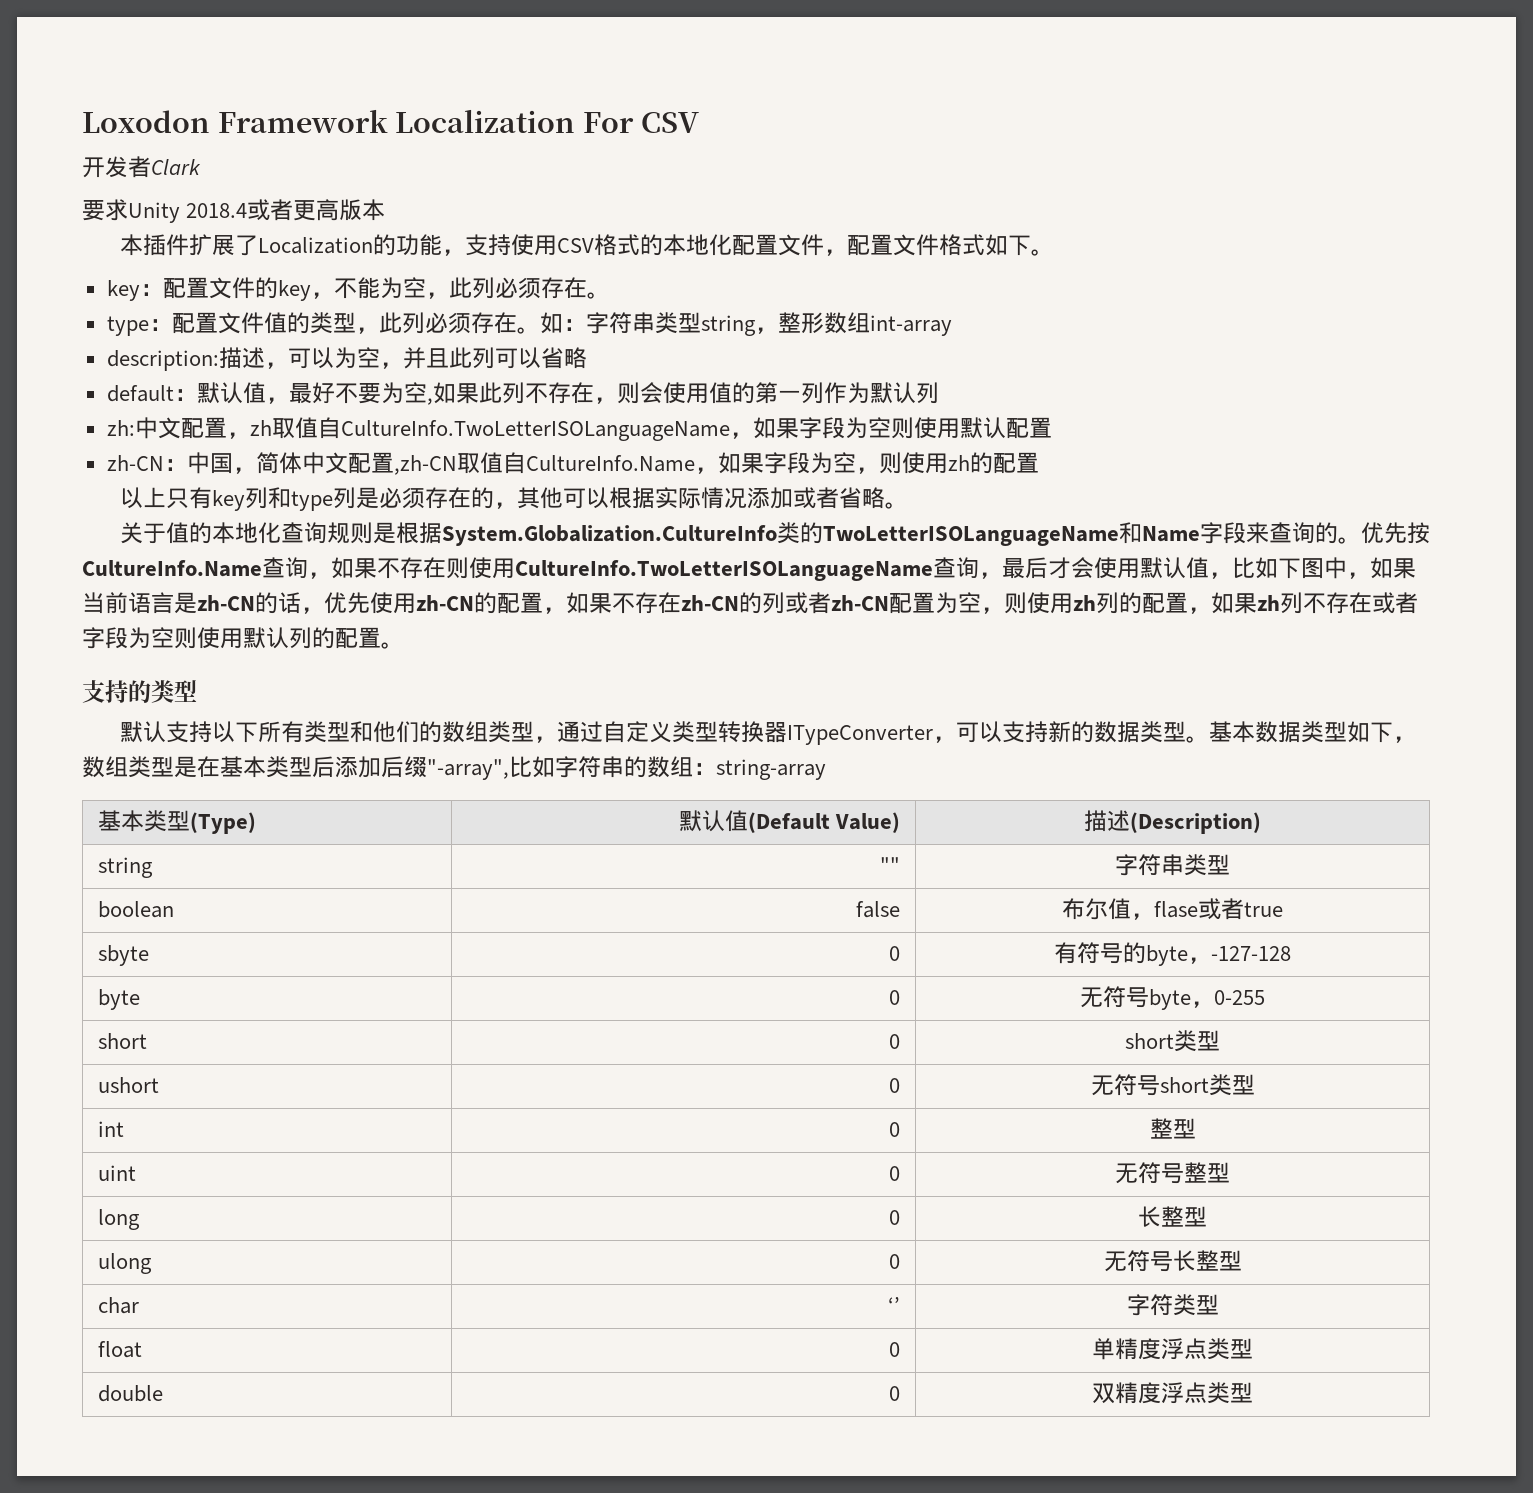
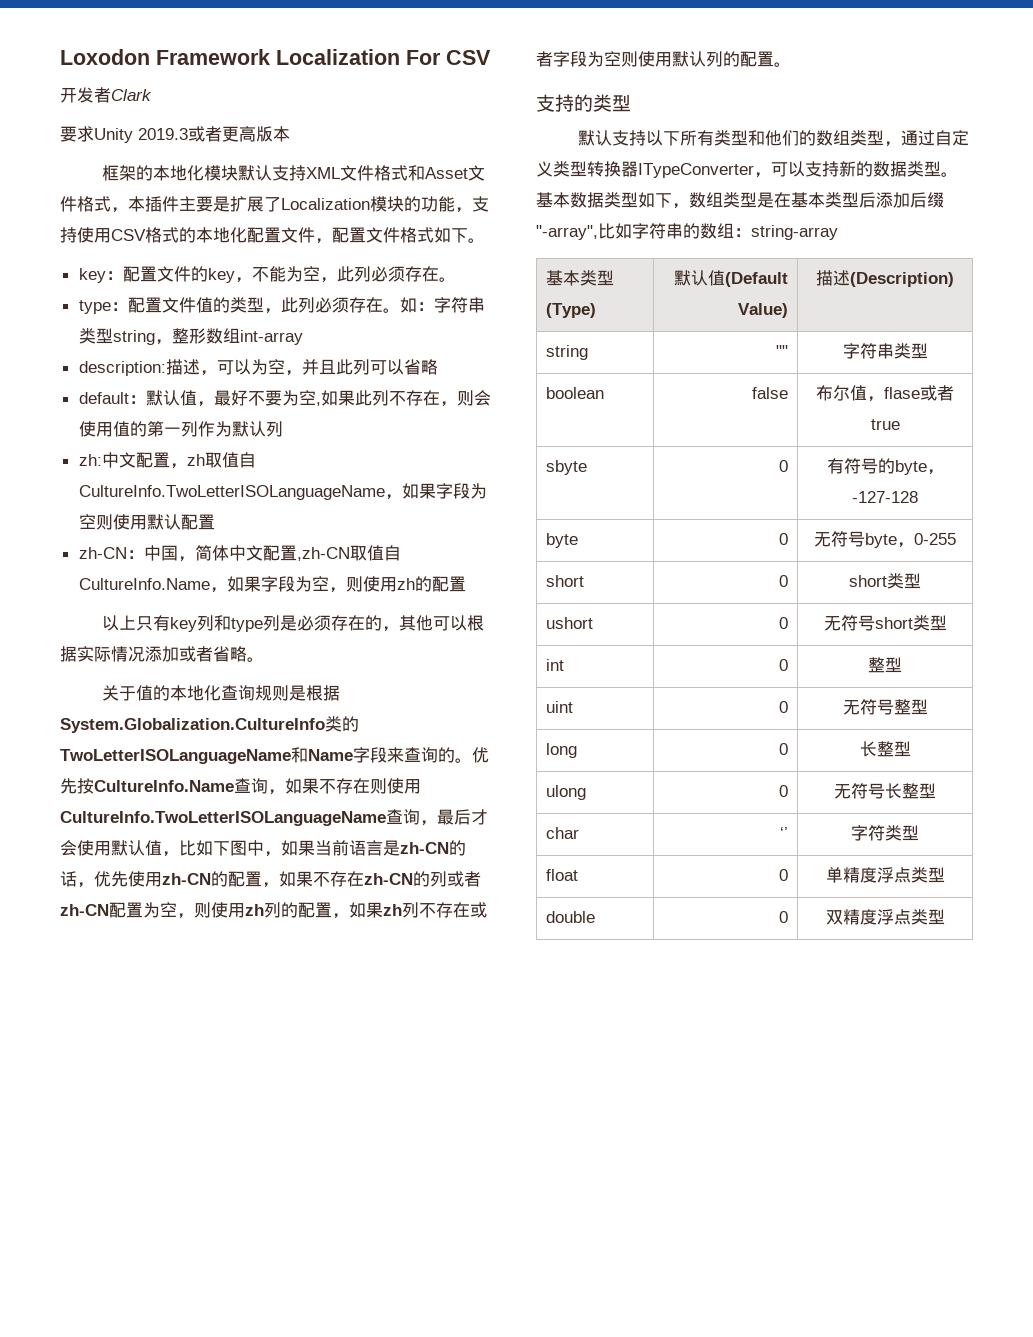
[186,203,248,218] 2018.4 -> [138,128,188,140] 2019.3
[119,234,189,256] 本插件 -> [101,165,485,181] [60,196,230,213] 框架的本地化模块默认支持XML文件格式和Asset文件格式，本插件主要是
(373, 245) none -> [370,196,404,212] 模块

